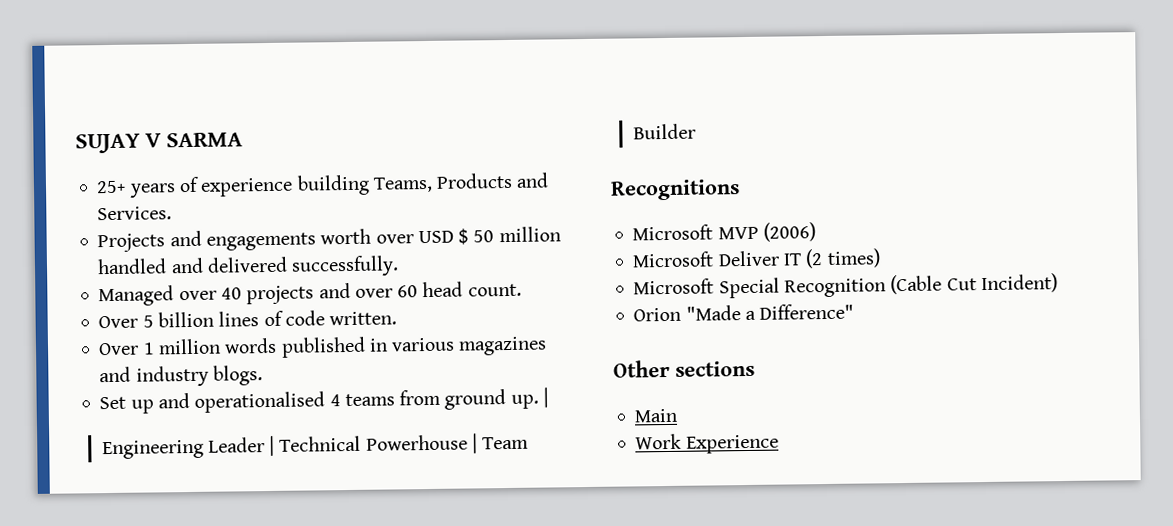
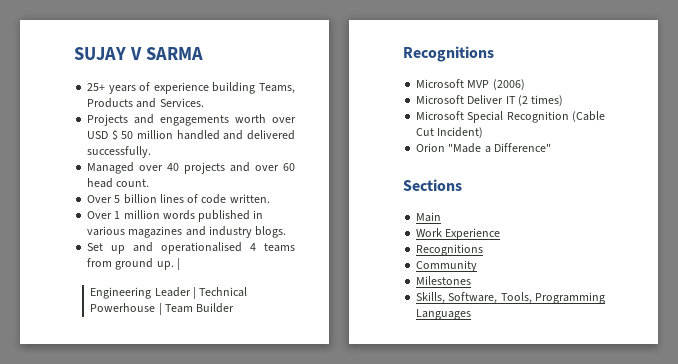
[613,359,755,378] Other sections -> [403,179,462,191] Sections
(779, 444) none -> [416,244,484,256] [416,260,478,272] [416,276,472,285] [416,292,605,304] [416,309,472,320] // Recognitions // Community // Milestones // Skills, Software, Tools, Programming Languages

